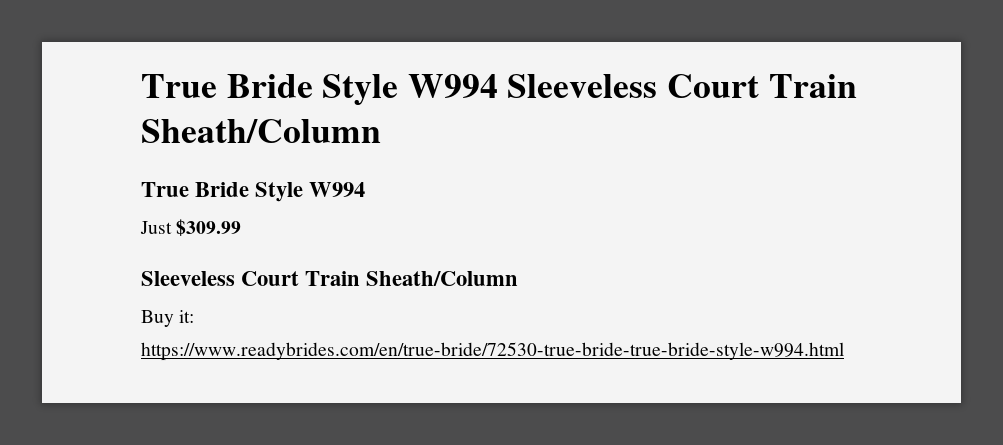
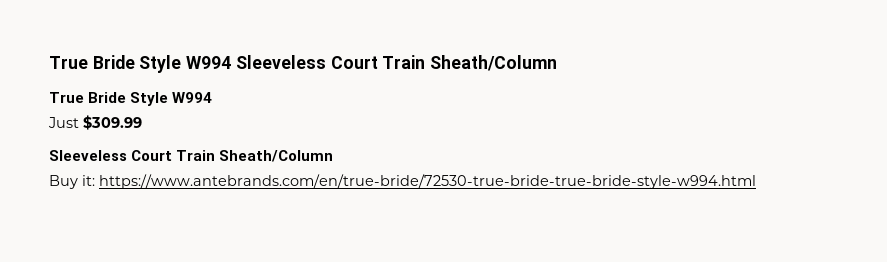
[141,342,844,361] https://www.readybrides.com/en/true-bride/72530-true-bride-true-bride-style-w994.html -> [99,174,756,189] https://www.antebrands.com/en/true-bride/72530-true-bride-true-bride-style-w994.html

